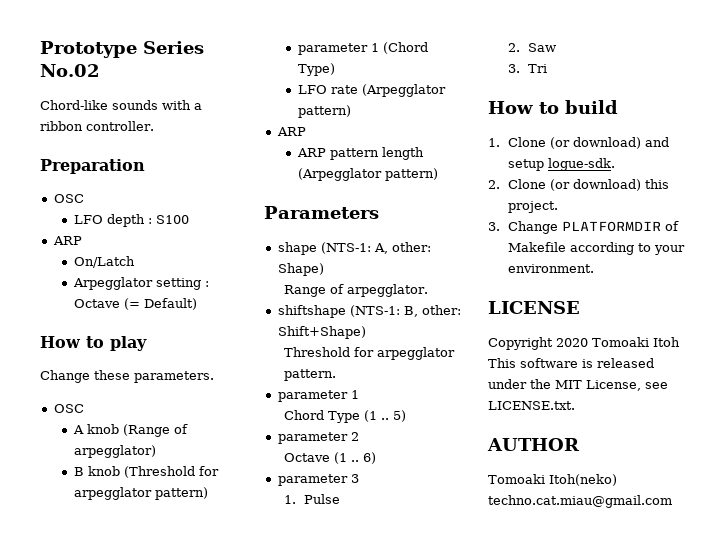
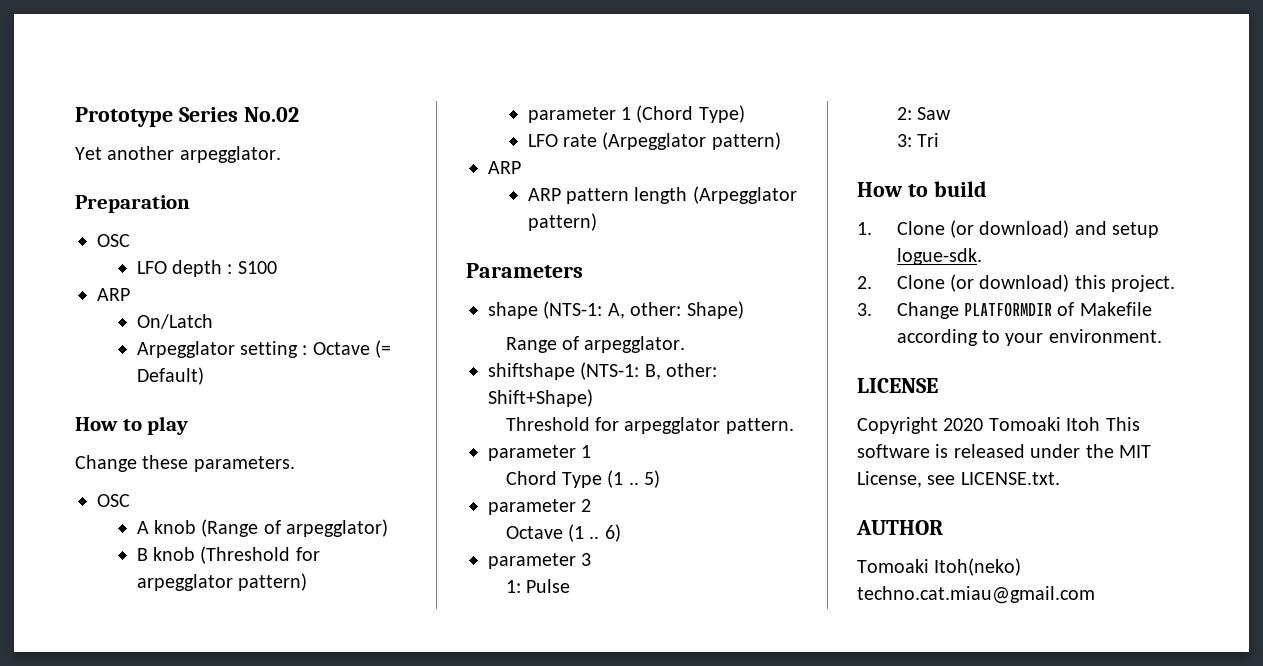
[40,100,202,110] [40,121,154,131] Chord-like sounds with a ribbon controller. -> [75,146,281,163] Yet another arpegglator.
[283,495,296,504] 1. -> [505,580,521,593] 1:
[507,43,520,52] 2. -> [896,107,912,120] 2:
[507,64,520,73] 3. -> [896,134,912,147] 3:

